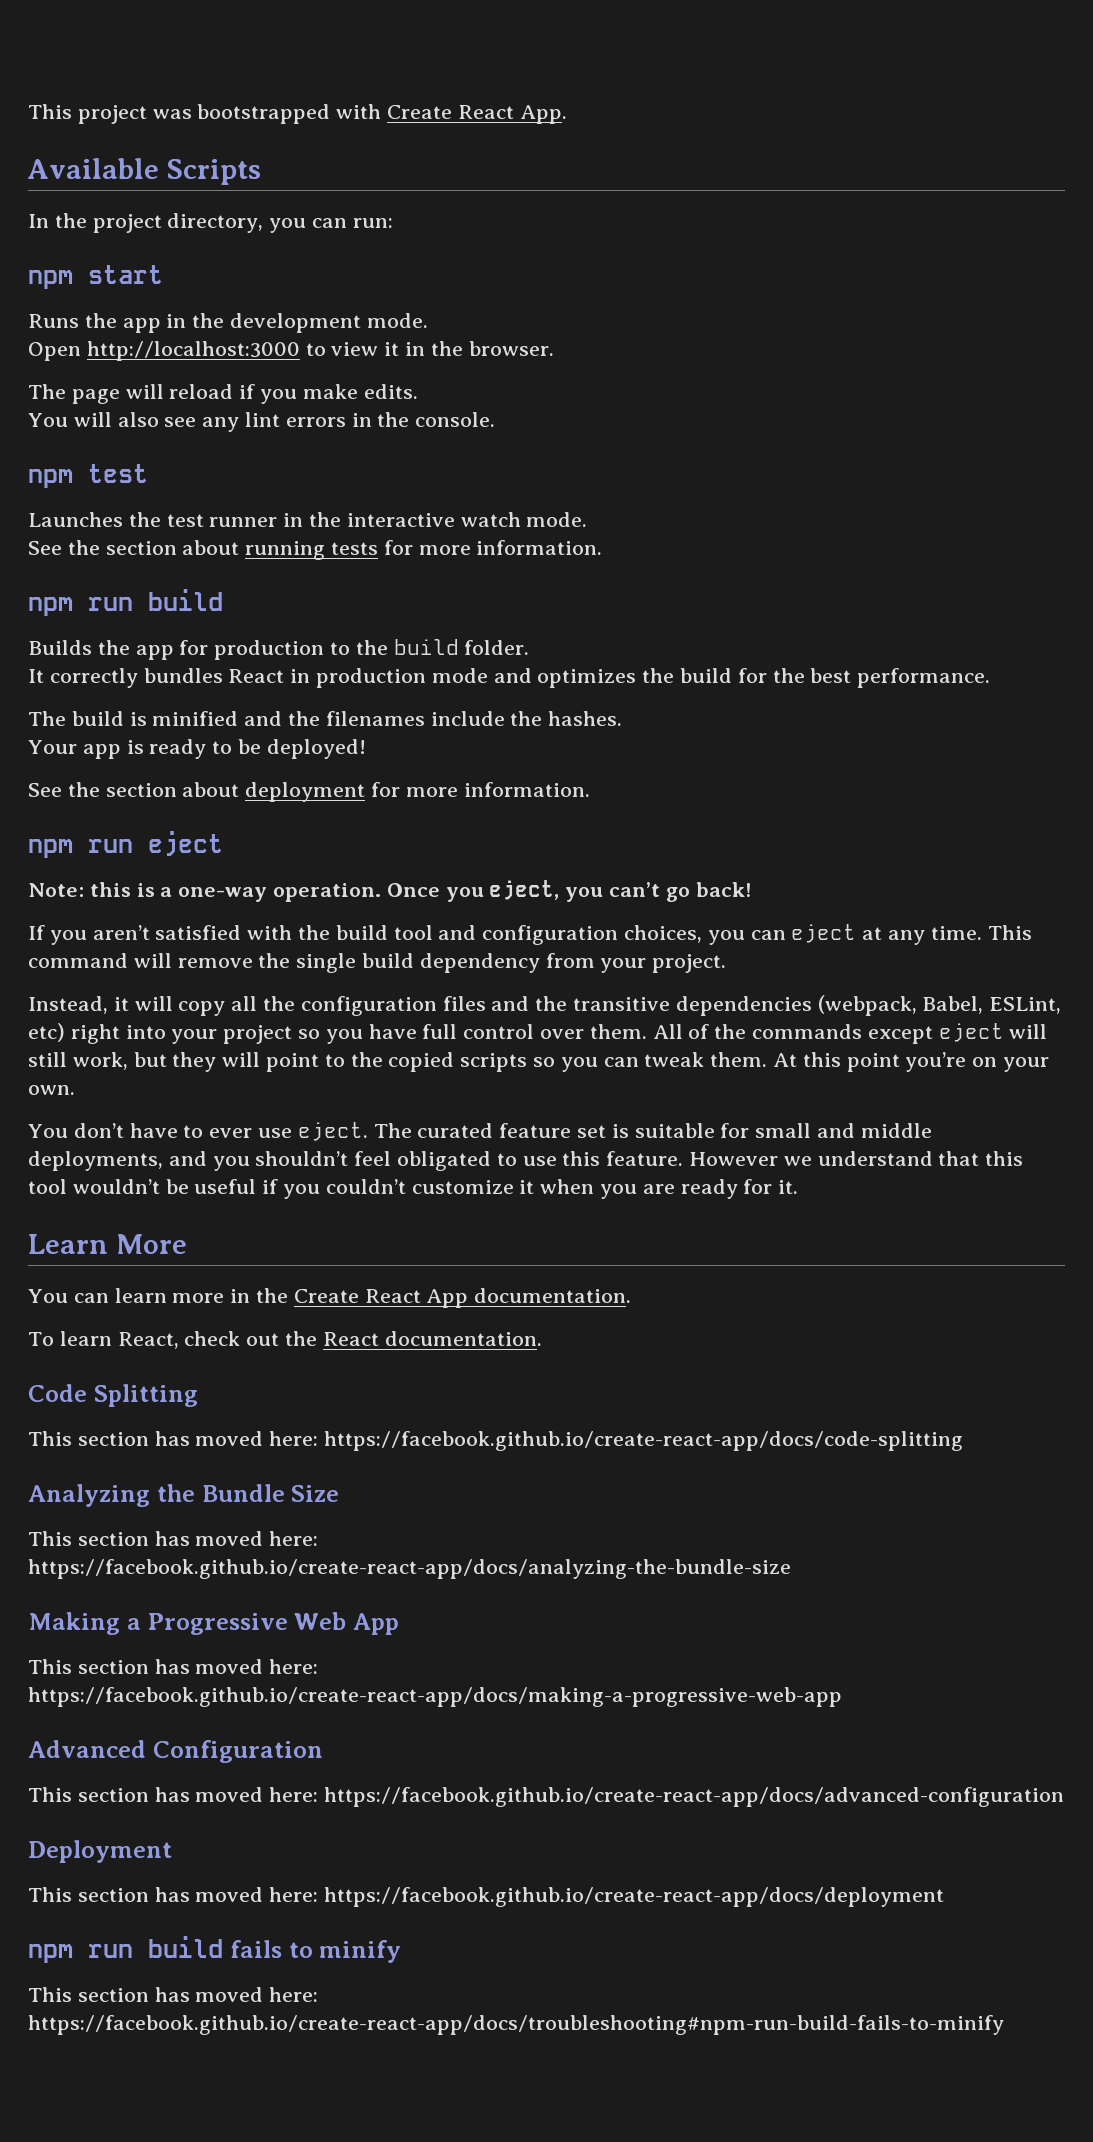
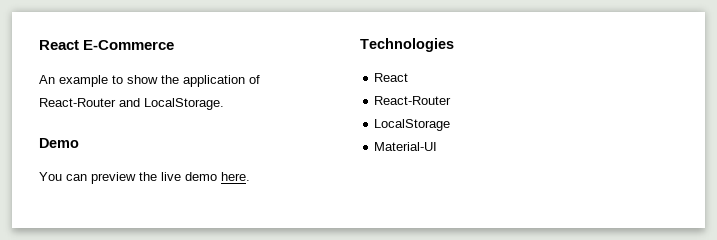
[28,104,567,124] [27,158,261,185] [28,213,393,233] [28,265,163,289] [28,313,428,333] [28,341,554,361] [28,384,418,404] [28,412,496,432] [28,464,148,488] [28,512,588,527] [28,540,603,560] [28,589,223,616] [28,639,530,660] [28,668,991,688] [28,711,623,726] [28,739,366,759] [28,782,590,802] [28,831,223,858] [28,880,751,902] [28,924,1032,945] [28,953,727,973] [28,995,1062,1016] [28,1023,1048,1044] [28,1052,1050,1072] [28,1085,75,1095] [28,1122,932,1141] [28,1151,1024,1171] [28,1179,799,1199] [28,1234,187,1254] [28,1288,632,1308] [28,1331,542,1349] [28,1384,198,1407] [28,1431,964,1451] [28,1484,340,1507] [28,1531,319,1546] [28,1559,791,1579] [28,1612,399,1635] [28,1659,319,1674] [28,1687,842,1707] [28,1740,323,1763] [28,1787,1065,1807] [28,1840,172,1863] [28,1887,945,1907] [28,1936,402,1963] [28,1987,319,2002] [28,2015,1004,2035] This project was bootstrapped with Create React App. // Available Scripts // In the project directory, you can run: // npm start // Runs the app in the development mode. // Open http://localhost:3000 to view it in the browser. // The page will reload if you make edits. // You will also see any lint errors in the console. // npm test // Launches the test runner in the interactive watch mode. // See the section about running tests for more information. // npm run build // Builds the app for production to the build folder. // It correctly bundles React in production mode and optimizes the build for the best performance. // The build is minified and the filenames include the hashes. // Your app is ready to be deployed! // See the section about deployment for more information. // npm run eject // Note: this is a one-way operation. Once you eject, you can’t go back! // If you aren’t satisfied with the build tool and configuration choices, you can eject at any time. This command will remove the single build dependency from your project. // Instead, it will copy all the configuration files and the transitive dependencies (webpack, Babel, ESLint, etc) right into your project so you have full control over them. All of the commands except eject will still work, but they will point to the copied scripts so you can tweak them. At this point you’re on your own. // You don’t have to ever use eject. The curated feature set is suitable for small and middle deployments, and you shouldn’t feel obligated to use this feature. However we understand that this tool wouldn’t be useful if you couldn’t customize it when you are ready for it. // Learn More // You can learn more in the Create React App documentation. // To learn React, check out the React documentation. // Code Splitting // This section has moved here: https://facebook.github.io/create-react-app/docs/code-splitting // Analyzing the Bundle Size // This section has moved here: https://facebook.github.io/create-react-app/docs/analyzing-the-bundle-size // Making a Progressive Web App // This section has moved here: https://facebook.github.io/create-react-app/docs/making-a-progressive-web-app // Advanced Configuration // This section has moved here: https://facebook.github.io/create-react-app/docs/advanced-configuration // Deployment // This section has moved here: https://facebook.github.io/create-react-app/docs/deployment // npm run build fails to minify // This section has moved here: https://facebook.github.io/create-react-app/docs/troubleshooting#npm-run-build-fails-to-minify -> [39,40,175,50] [39,75,260,87] [39,98,224,110] [39,138,79,148] [39,172,250,184] [360,38,454,52] [374,73,409,82] [374,96,452,105] [374,119,451,131] [374,142,438,151] React E-Commerce // An example to show the application of React-Router and LocalStorage. // Demo // You can preview the live demo here. // Technologies // React // React-Router // LocalStorage // Material-UI

